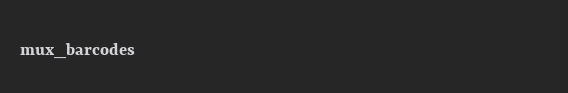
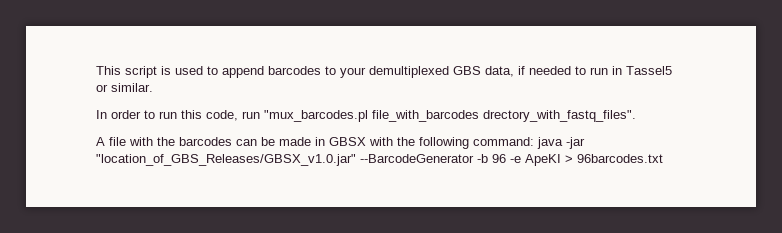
[20,43,135,59] mux_barcodes -> [96,66,672,78] [96,83,153,92] [96,110,636,122] [96,137,585,149] [96,154,663,166] This script is used to append barcodes to your demultiplexed GBS data, if needed to run in Tassel5 or similar. // In order to run this code, run "mux_barcodes.pl file_with_barcodes drectory_with_fastq_files". // A file with the barcodes can be made in GBSX with the following command: java -jar "location_of_GBS_Releases/GBSX_v1.0.jar" --BarcodeGenerator -b 96 -e ApeKI > 96barcodes.txt

